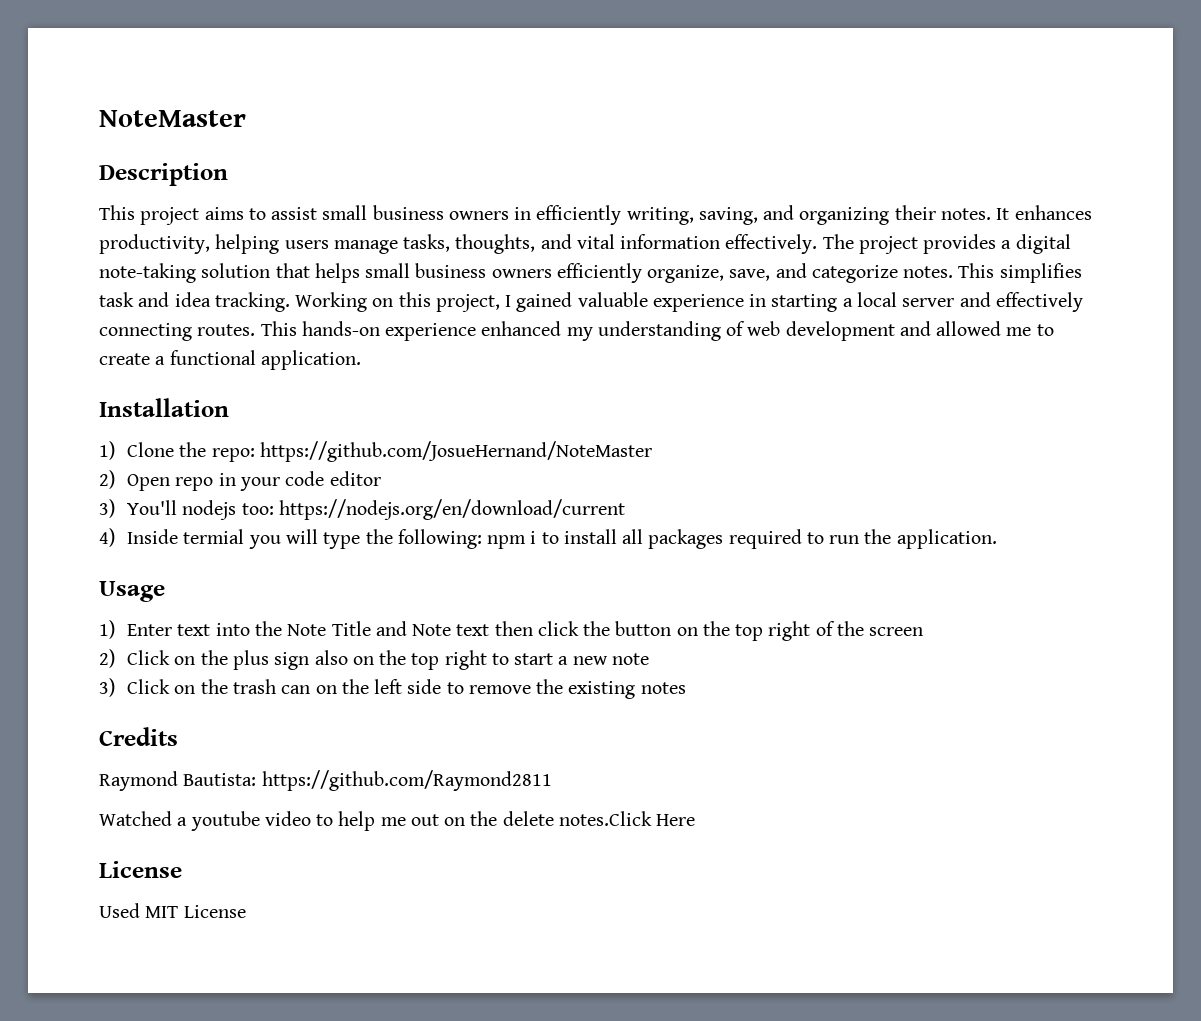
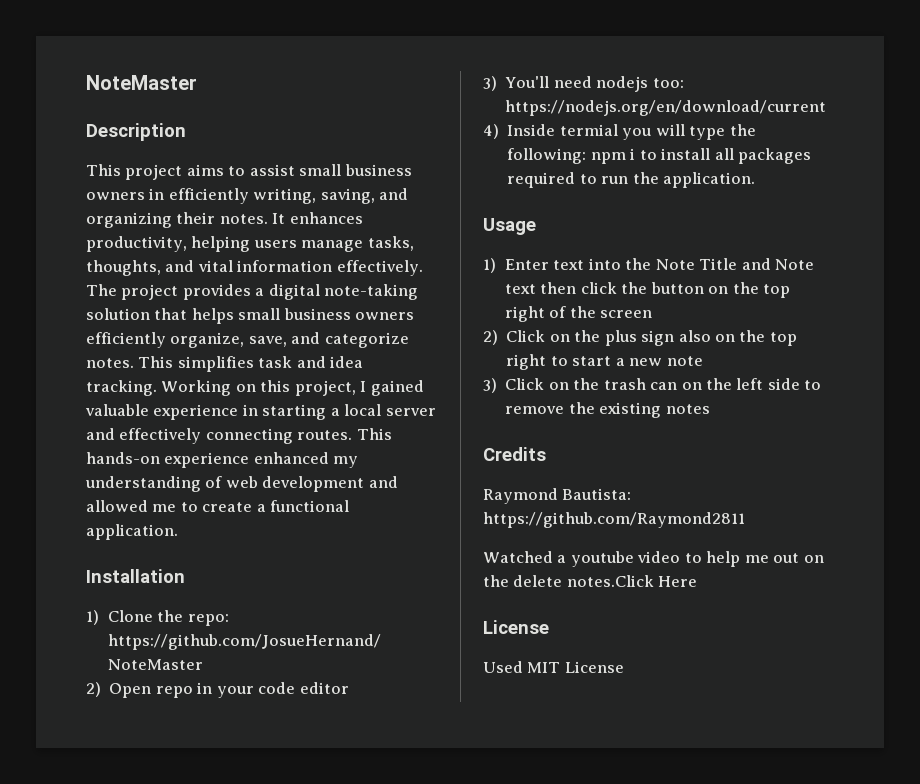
(178, 507) none -> [553,76,592,88] need

